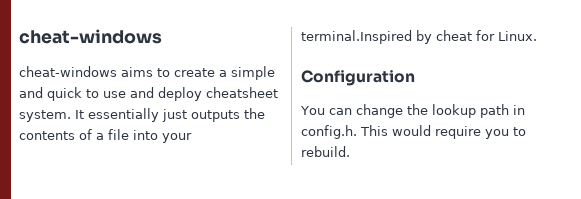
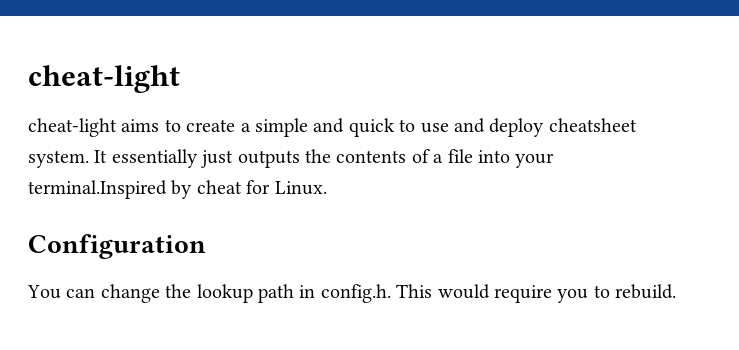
[19,29,162,44] [19,66,117,77] cheat-windows // cheat-windows -> [28,65,180,93] [28,118,117,137] cheat-light // cheat-light

